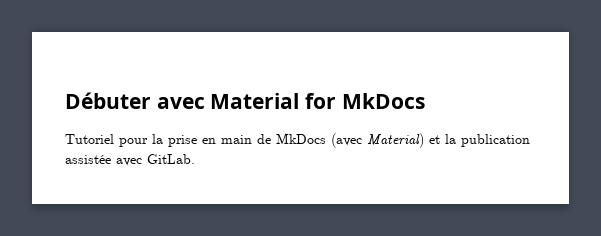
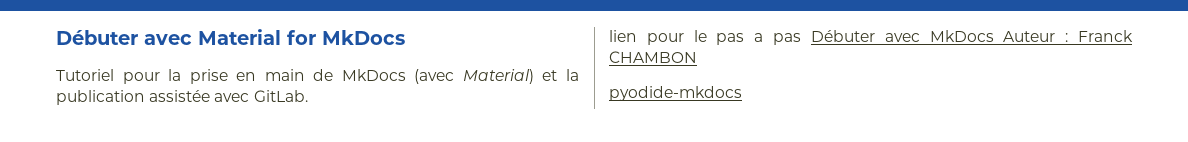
(195, 159) none -> [609,30,1133,45] [609,51,697,63] [609,86,742,101] // lien pour le pas a pas Débuter avec MkDocs Auteur : Franck CHAMBON // pyodide-mkdocs

